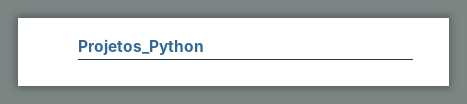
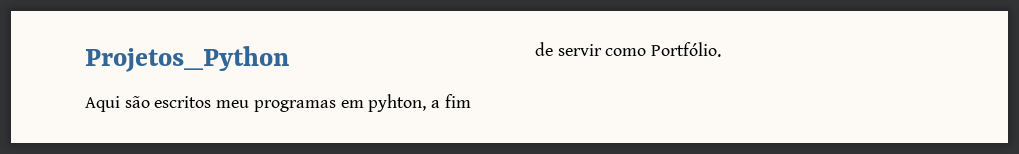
(204, 47) none -> [85,94,471,112] [535,42,722,57] // Aqui são escritos meu programas em pyhton, a fim de servir como Portfólio.

